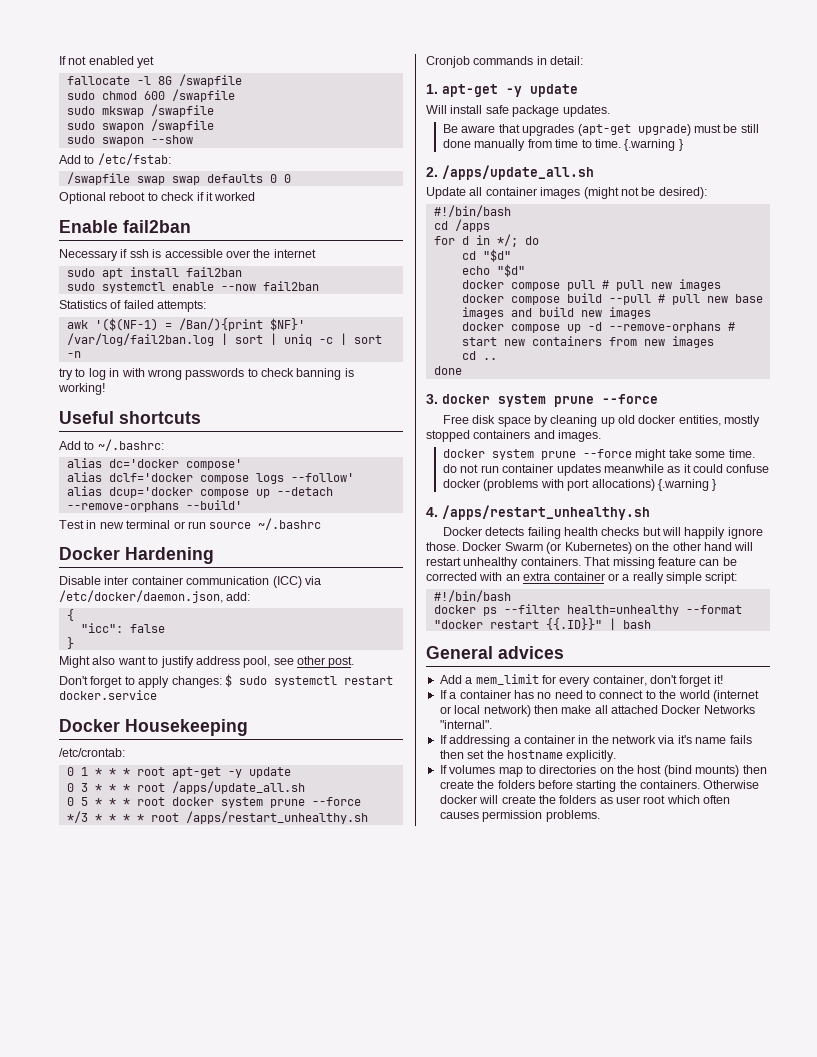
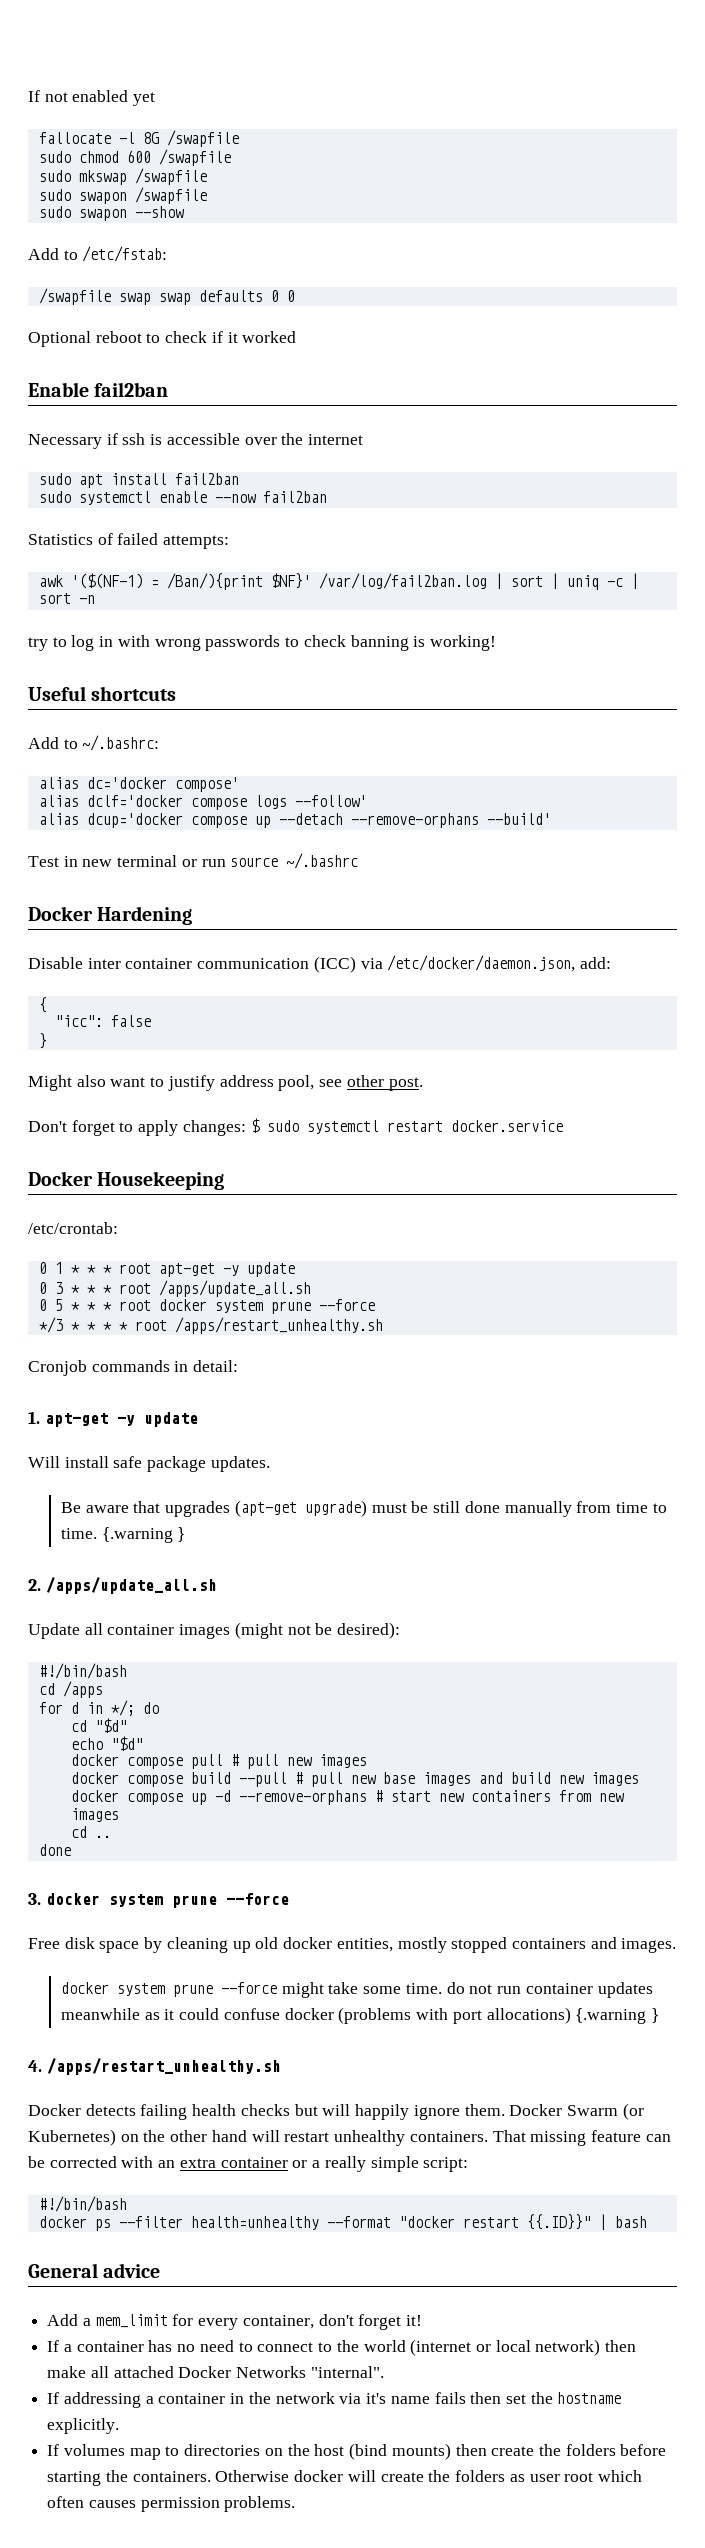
[426,542,459,551] those. -> [464,2104,505,2116] them.
[498,646,564,659] advices -> [103,2263,161,2278] advice

